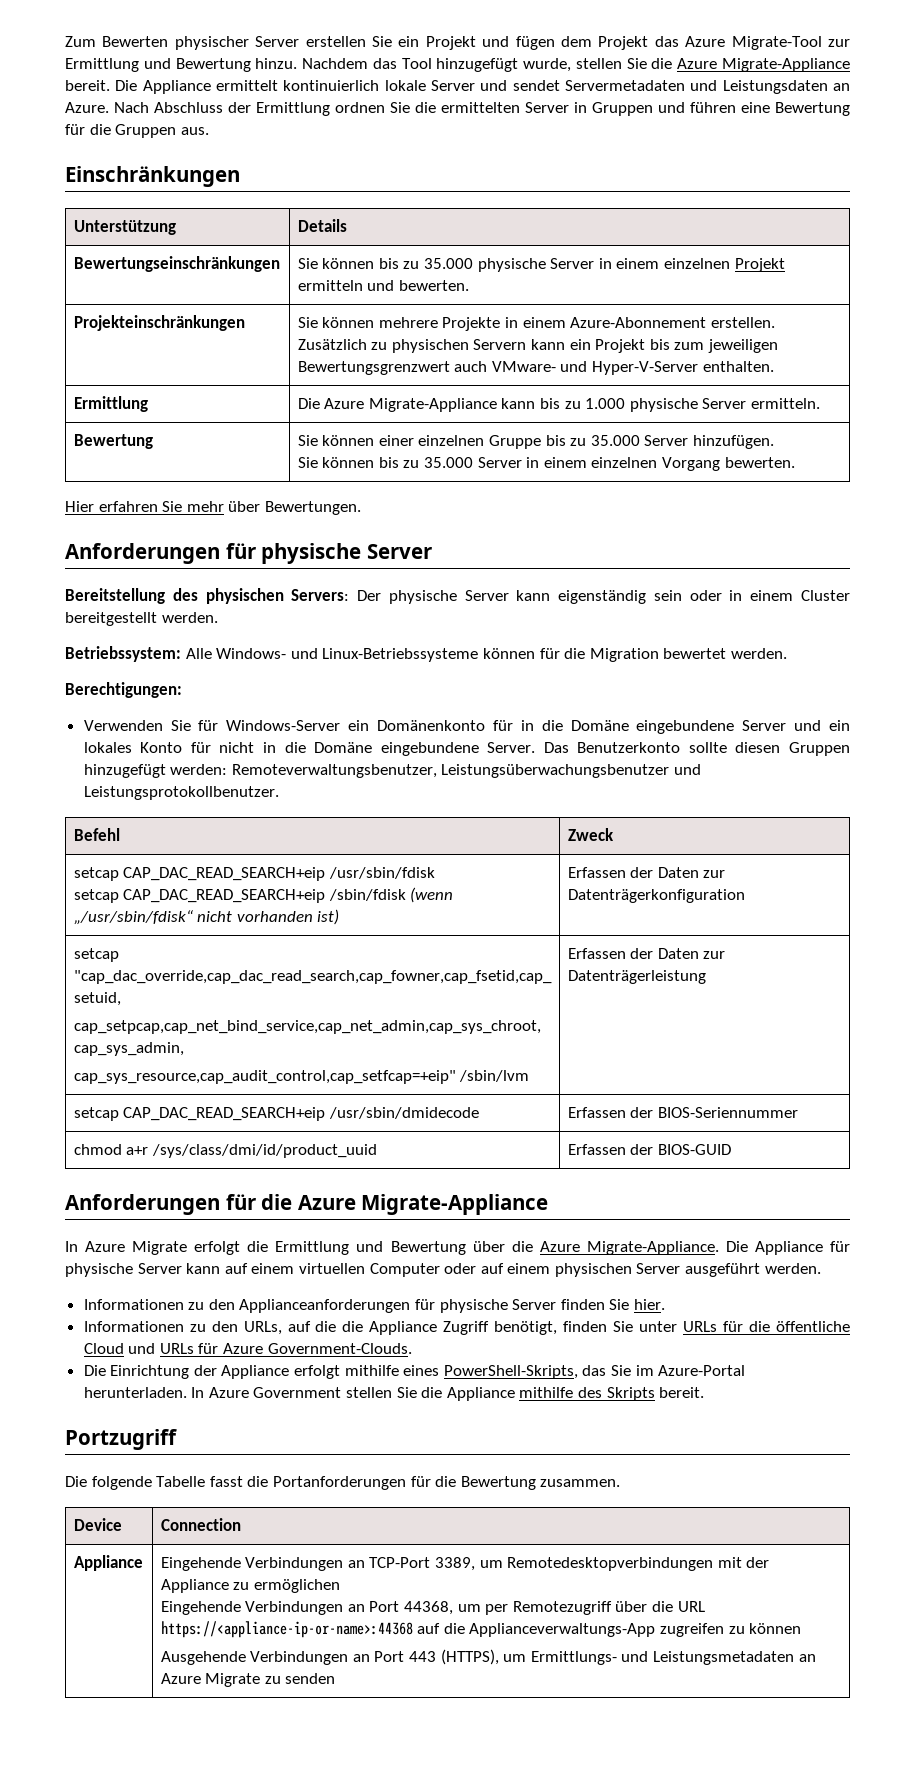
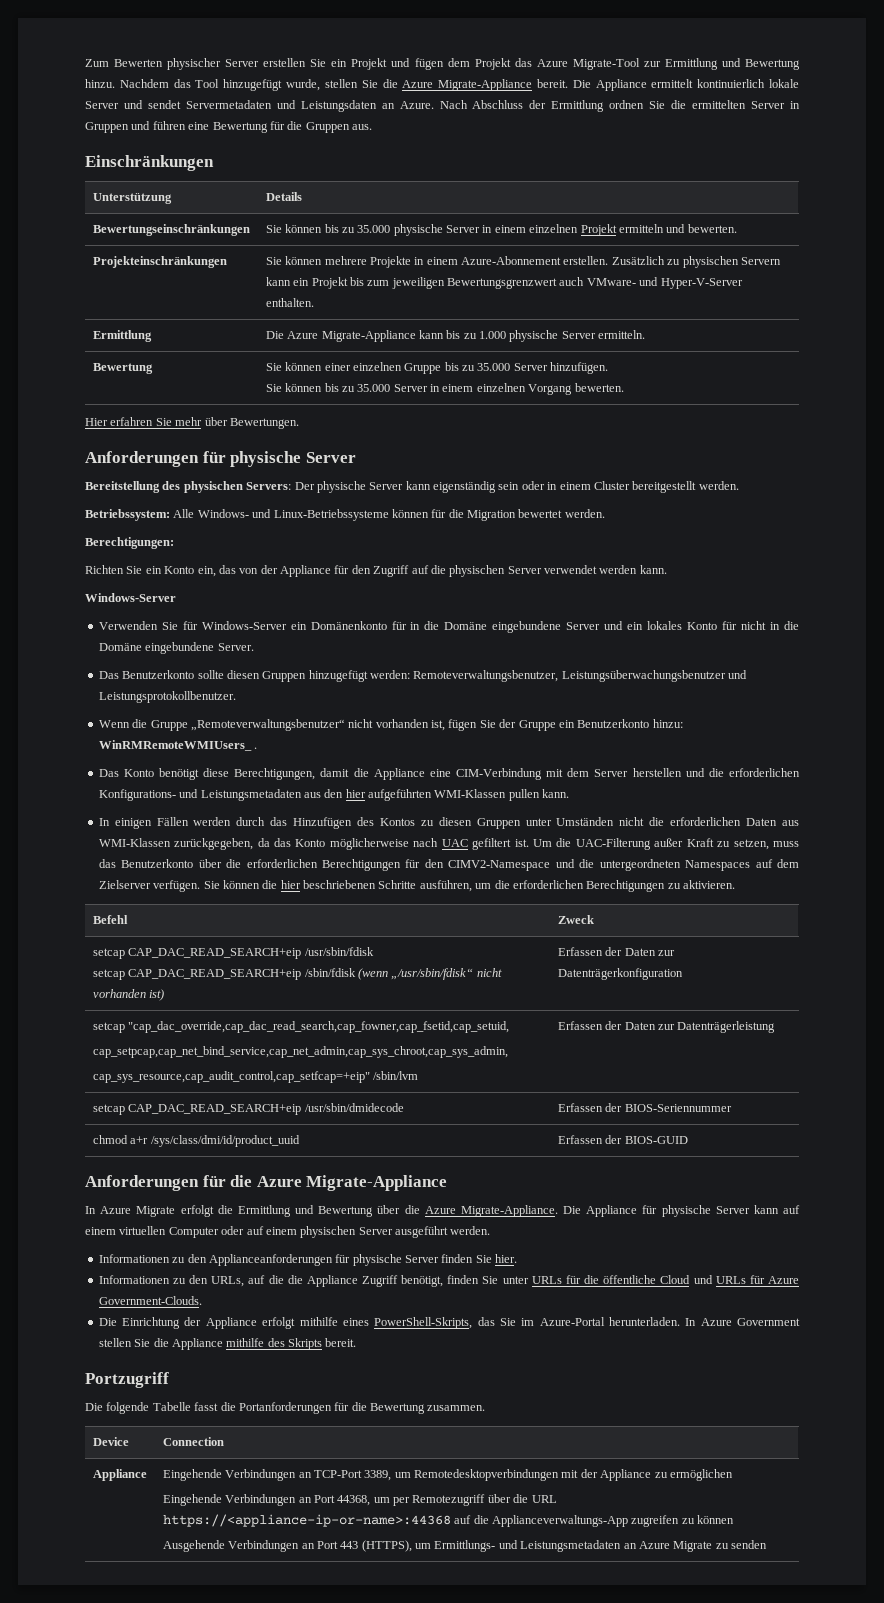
(182, 690) none -> [85,565,667,577] [85,593,176,602] // Richten Sie ein Konto ein, das von der Appliance für den Zugriff auf die physischen Server verwendet werden kann. // Windows-Server
(536, 747) none -> (254, 647) //
(279, 793) none -> [98,719,683,731] [98,740,258,751] [98,768,800,780] [98,789,570,801] [98,817,800,829] [98,838,799,850] [98,859,799,871] [98,880,735,892] // Wenn die Gruppe „Remoteverwaltungsbenutzer“ nicht vorhanden ist, fügen Sie der Gruppe ein Benutzerkonto hinzu: WinRMRemoteWMIUsers_ . // Das Konto benötigt diese Berechtigungen, damit die Appliance eine CIM-Verbindung mit dem Server herstellen und die erforderlichen Konfigurations- und Leistungsmetadaten aus den hier aufgeführten WMI-Klassen pullen kann. // In einigen Fällen werden durch das Hinzufügen des Kontos zu diesen Gruppen unter Umständen nicht die erforderlichen Daten aus WMI-Klassen zurückgegeben, da das Konto möglicherweise nach UAC gefiltert ist. Um die UAC-Filterung außer Kraft zu setzen, muss das Benutzerkonto über die erforderlichen Berechtigungen für den CIMV2-Namespace und die untergeordneten Namespaces auf dem Zielserver verfügen. Sie können die hier beschriebenen Schritte ausführen, um die erforderlichen Berechtigungen zu aktivieren.

